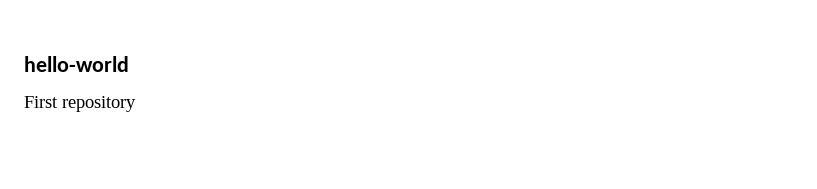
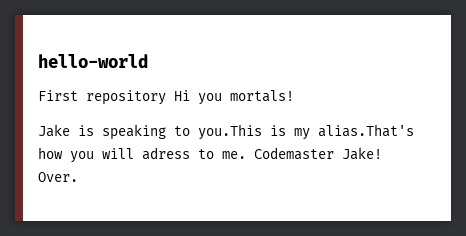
(136, 104) none -> [174,90,294,105] [38,124,414,140] [38,147,382,163] [38,172,78,182] Hi you mortals! // Jake is speaking to you.This is my alias.That's how you will adress to me. Codemaster Jake! Over.

